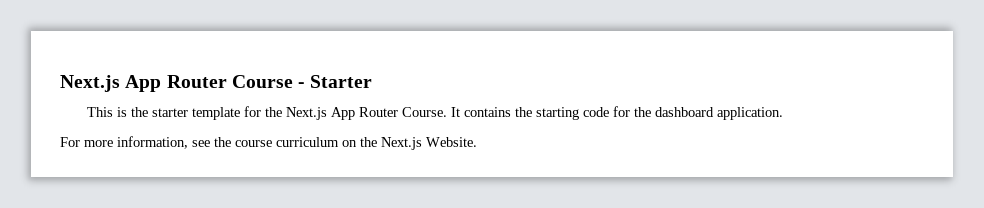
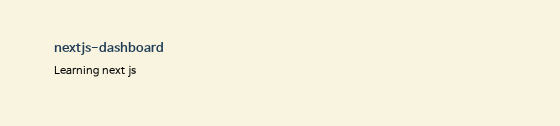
[60,75,373,92] [86,106,783,120] [60,136,477,150] Next.js App Router Course - Starter // This is the starter template for the Next.js App Router Course. It contains the starting code for the dashboard application. // For more information, see the course curriculum on the Next.js Website. -> [54,42,164,56] [54,65,136,78] nextjs-dashboard // Learning next js

